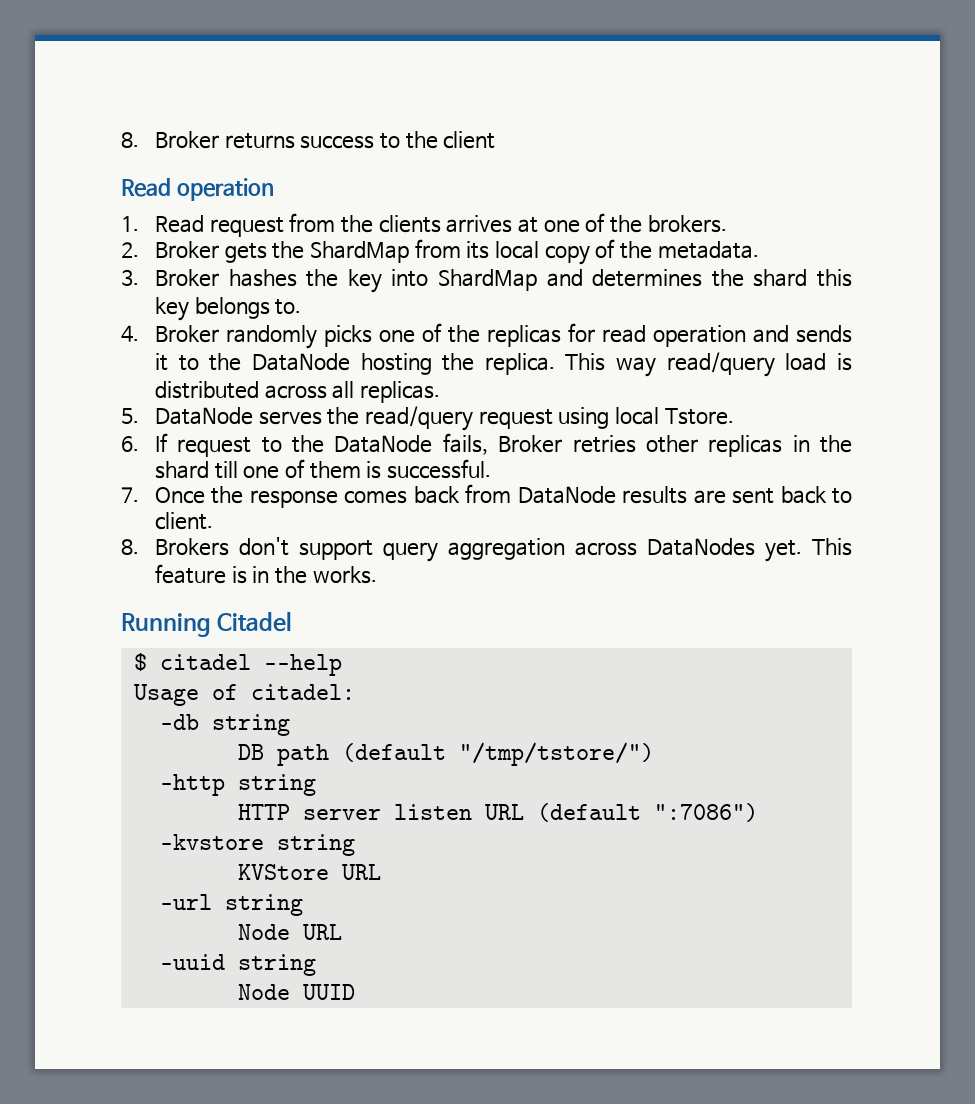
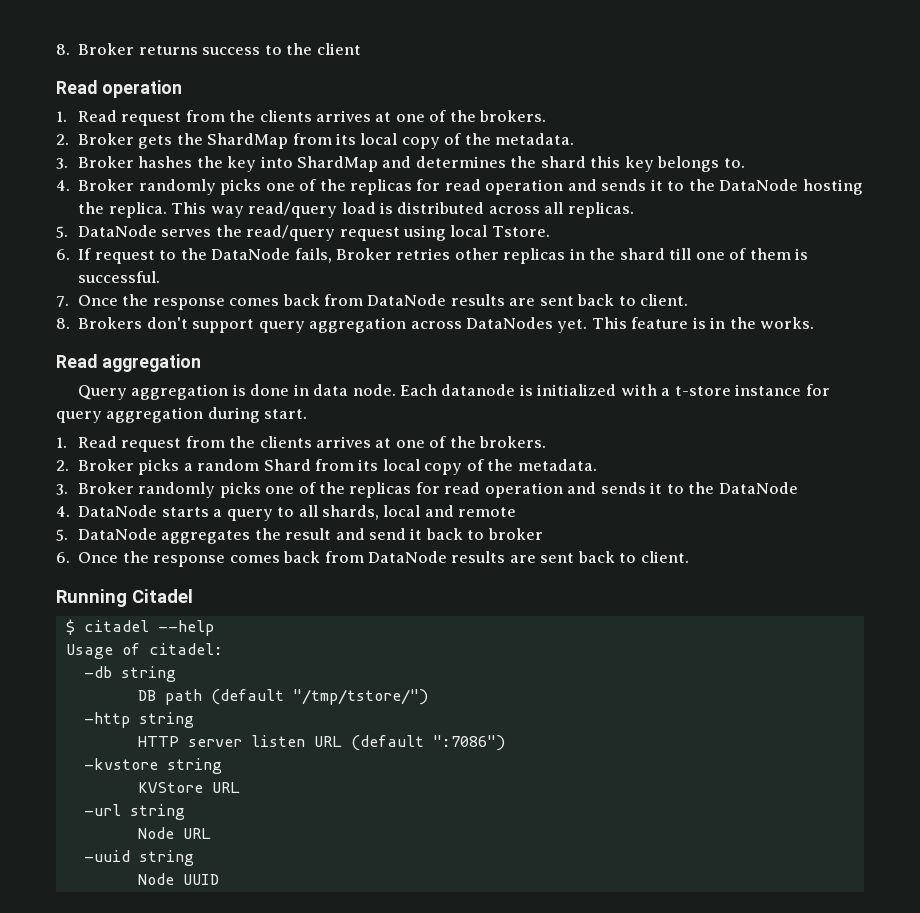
(377, 575) none -> [56,354,201,372] [77,384,830,400] [56,407,308,423] [56,436,547,452] [56,459,597,475] [56,482,798,498] [56,505,517,521] [56,528,543,544] [56,551,689,567] // Read aggregation // Query aggregation is done in data node. Each datanode is initialized with a t-store instance for query aggregation during start. // 1. Read request from the clients arrives at one of the brokers. // 2. Broker picks a random Shard from its local copy of the metadata. // 3. Broker randomly picks one of the replicas for read operation and sends it to the DataNode // 4. DataNode starts a query to all shards, local and remote // 5. DataNode aggregates the result and send it back to broker // 6. Once the response comes back from DataNode results are sent back to client.

